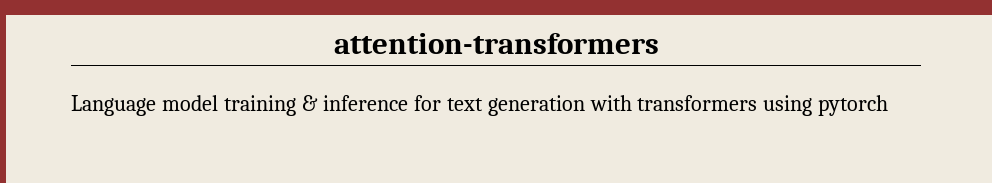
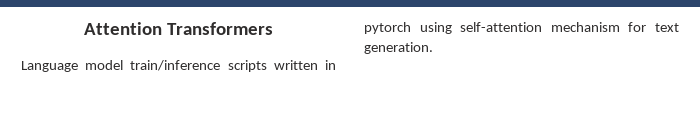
[333,33,659,54] attention-transformers -> [84,22,273,35] Attention Transformers
[223,95,889,116] training & inference for text generation with transformers using pytorch -> [130,60,336,72] [364,22,679,34] [364,42,433,54] train/inference scripts written in pytorch using self-attention mechanism for text generation.

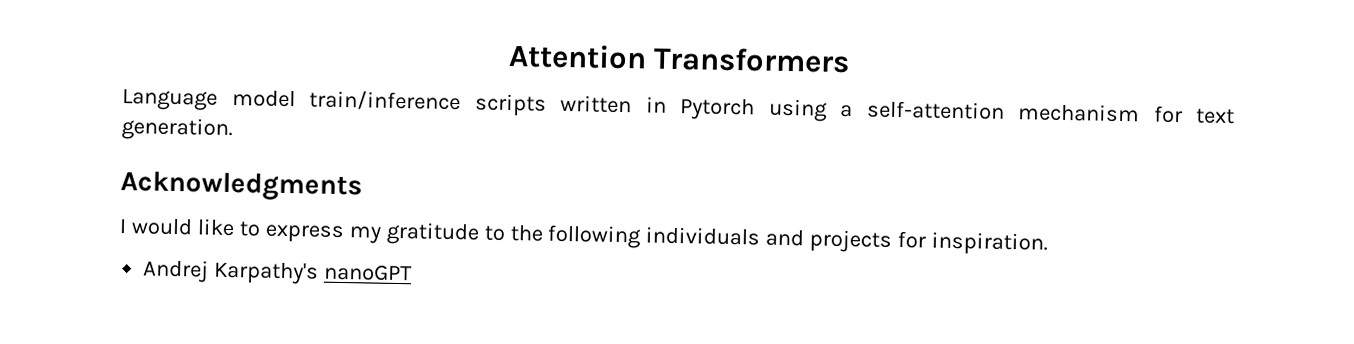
[364,22,452,34] pytorch using -> [679,98,853,122] Pytorch using a
(433, 48) none -> [120,171,363,202] [119,218,1049,256] [142,259,413,285] // Acknowledgments // I would like to express my gratitude to the following individuals and projects for inspiration. // Andrej Karpathy's nanoGPT

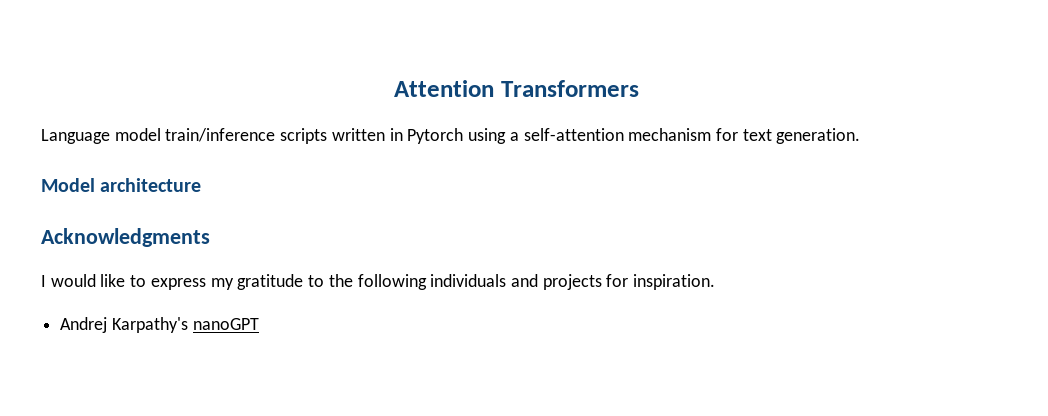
(233, 129) none -> [41,178,202,192] // Model architecture

